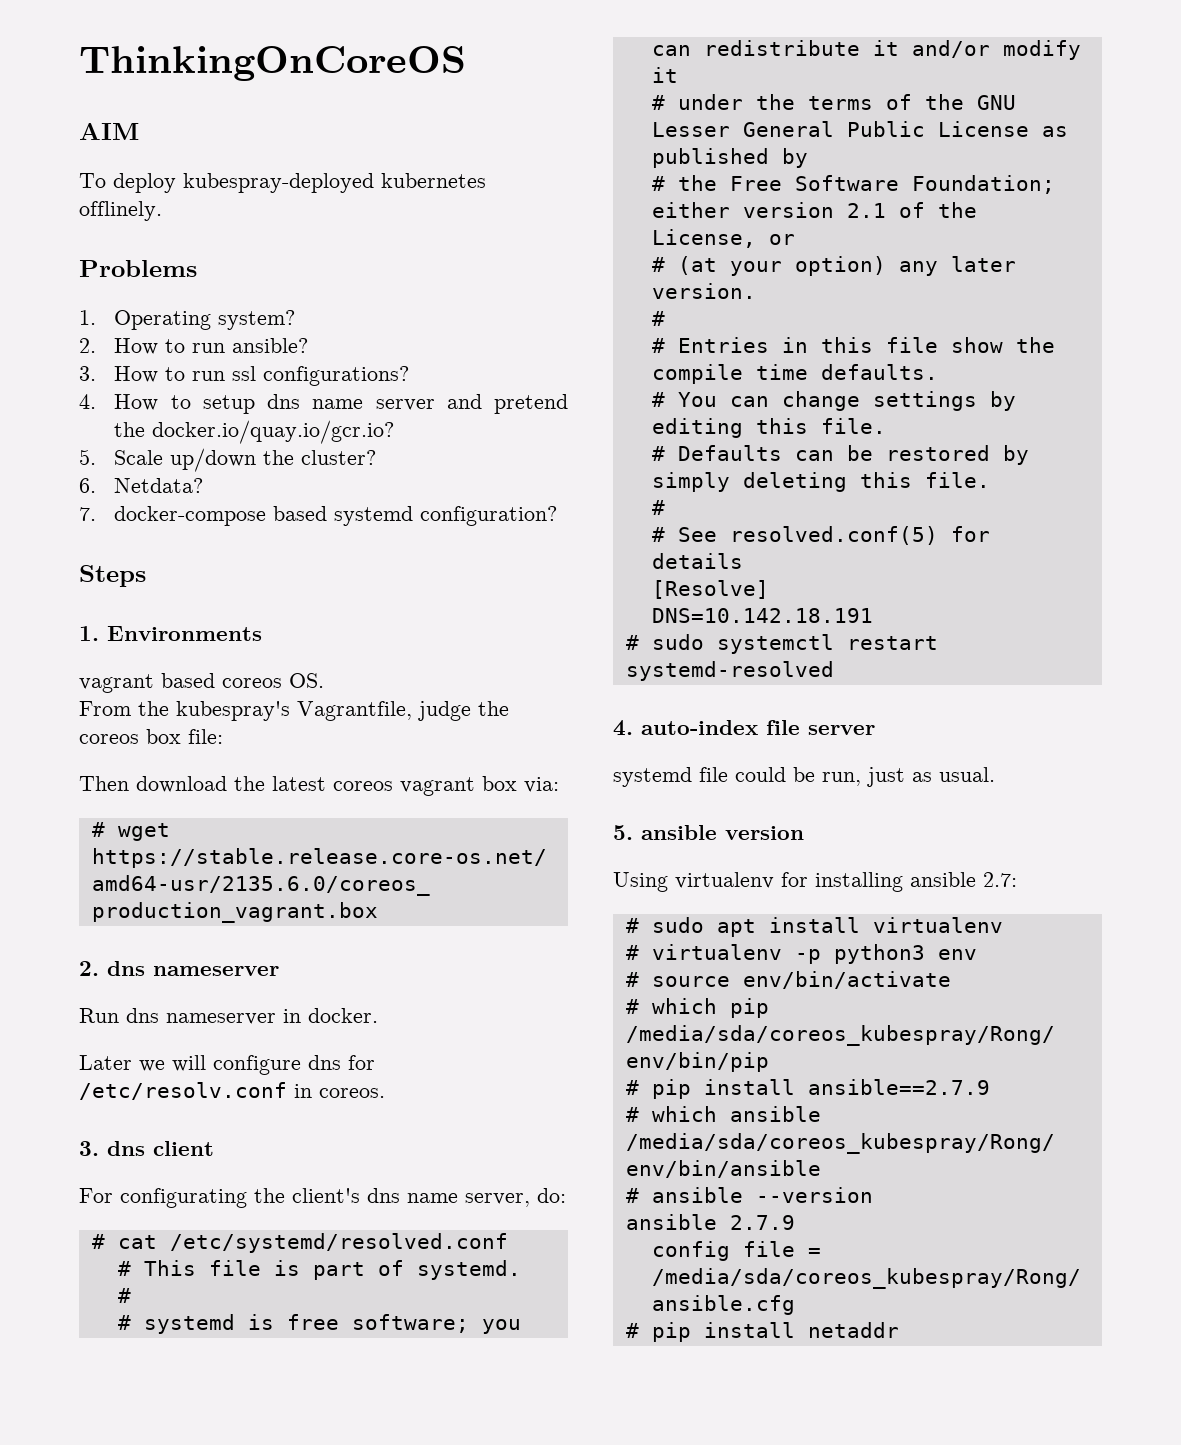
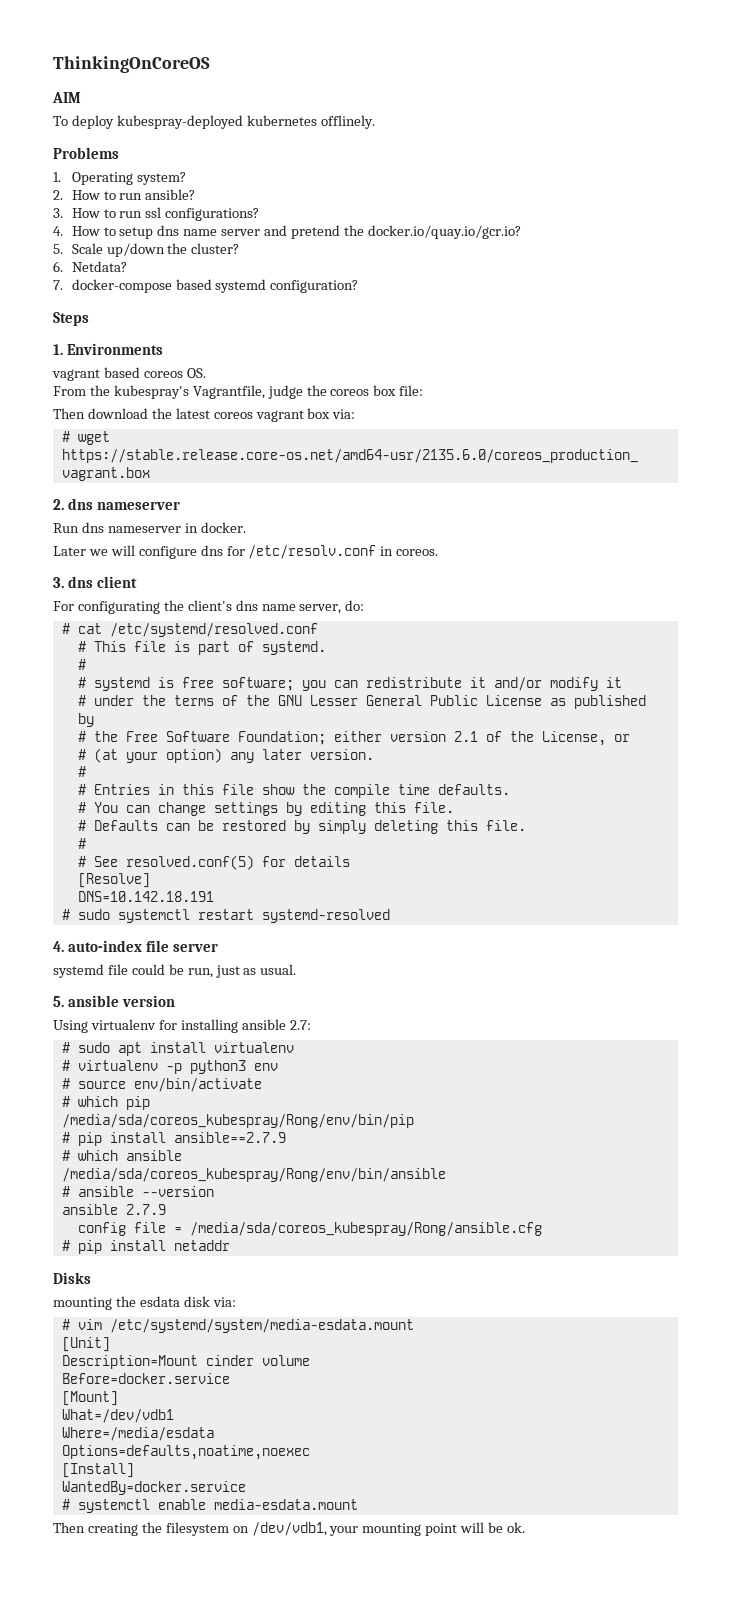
(899, 1330) none -> [53,1272,91,1284] [53,1296,236,1310] [61,1319,414,1333] [61,1337,110,1352] [61,1355,310,1369] [61,1373,230,1384] [61,1391,118,1406] [61,1409,174,1423] [61,1427,214,1441] [61,1445,310,1460] [61,1463,134,1478] [61,1481,246,1495] [61,1499,358,1513] [53,1522,526,1536] // Disks // mounting the esdata disk via: // # vim /etc/systemd/system/media-esdata.mount // [Unit] // Description=Mount cinder volume // Before=docker.service // [Mount] // What=/dev/vdb1 // Where=/media/esdata // Options=defaults,noatime,noexec // [Install] // WantedBy=docker.service // # systemctl enable media-esdata.mount // Then creating the filesystem on /dev/vdb1, your mounting point will be ok.

